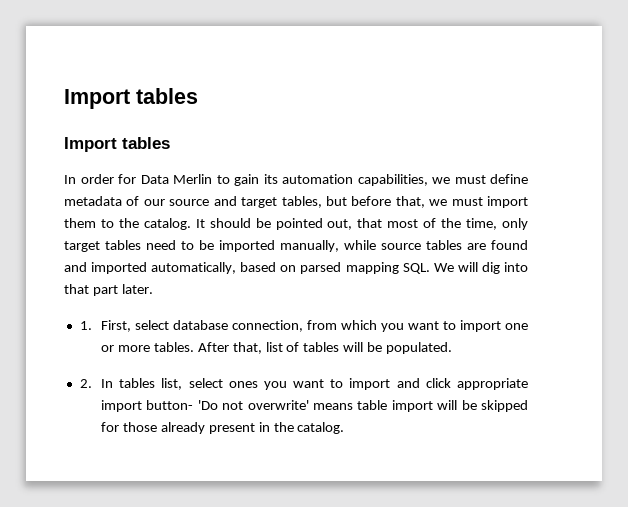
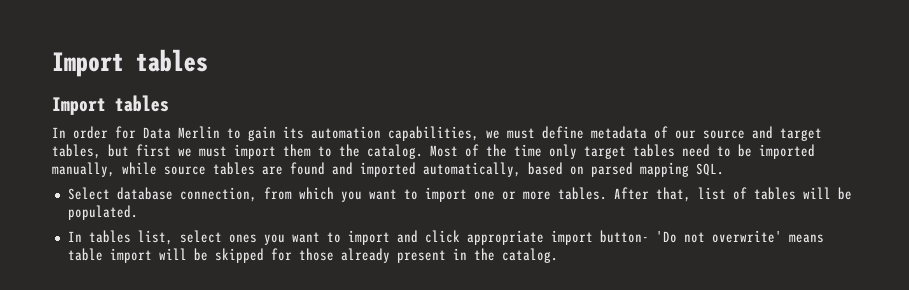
[351,196,425,208] before that, -> [136,144,171,157] first
[195,218,419,230] It should be pointed out, that most -> [430,145,458,157] Most
[466,218,498,230] time, -> [514,144,542,157] time
[433,262,528,274] [64,284,153,296] [79,320,169,332] We will dig into that part later. // 1. First, select -> [67,187,110,200] // Select
[79,379,92,388] 2. -> (138, 212) none

